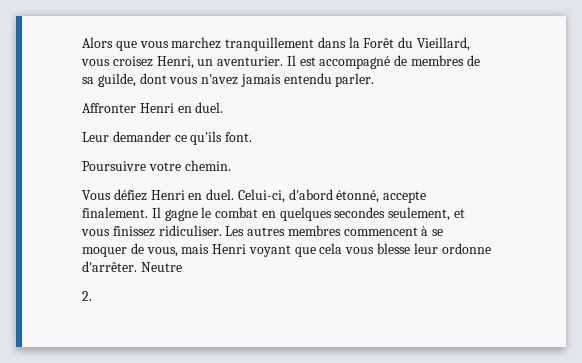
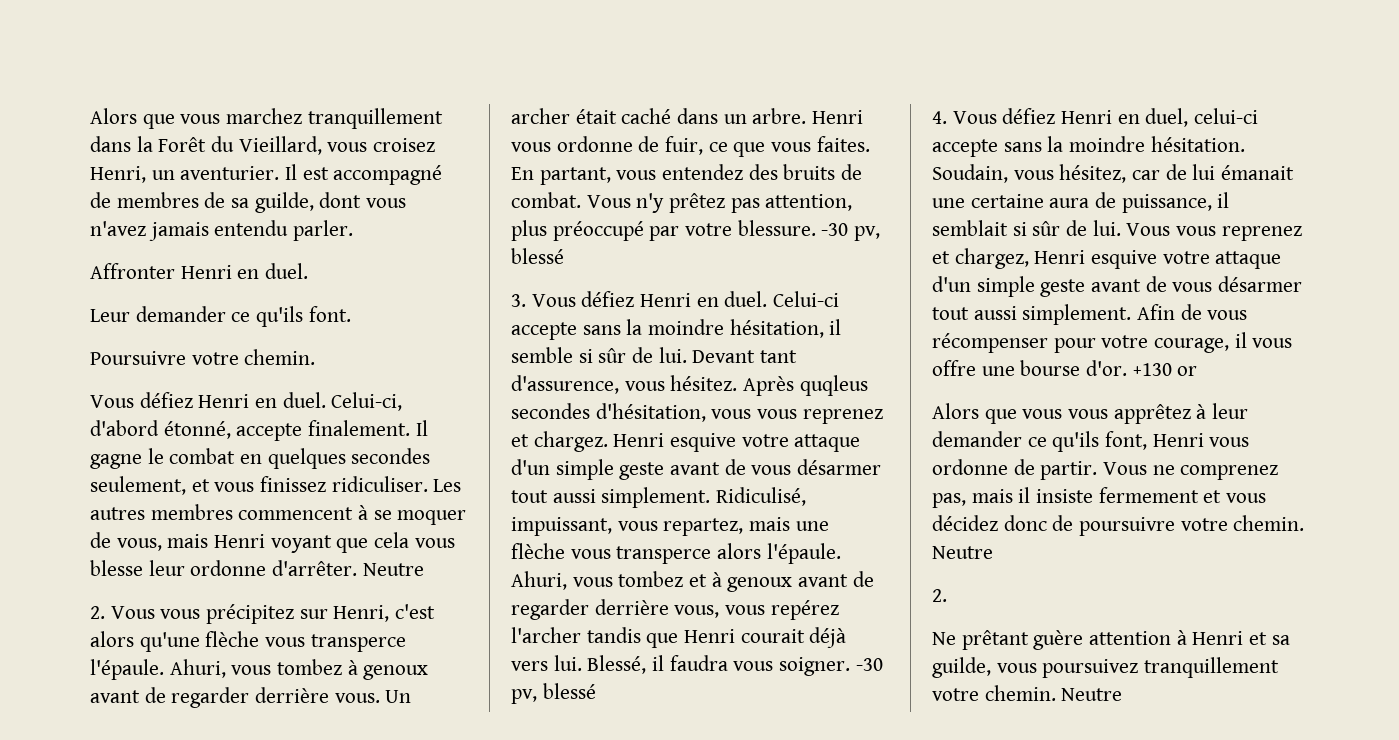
(92, 296) none -> [110,604,436,624] [90,631,406,652] [90,659,429,680] [90,687,412,708] [511,108,864,124] [511,136,870,157] [511,164,863,185] [511,192,853,213] [511,220,881,241] [511,248,564,264] [511,291,840,307] [511,319,842,340] [511,347,798,363] [511,375,868,396] [511,403,883,424] [511,431,861,452] [511,459,882,480] [511,487,807,508] [511,517,829,536] [511,543,841,564] [511,571,874,592] [511,599,839,620] [511,627,847,648] [511,655,883,676] [511,683,596,704] [932,108,1259,127] [932,136,1245,157] [932,164,1295,183] [932,192,1230,213] [932,220,1302,241] [932,248,1282,269] [932,276,1303,297] [932,304,1248,325] [932,332,1293,353] [932,360,1198,376] [932,403,1249,424] [932,431,1250,452] [932,459,1279,480] [932,487,1267,508] [932,515,1305,536] [932,546,993,559] [932,589,947,602] [932,630,1290,650] [932,657,1280,678] [932,685,1123,701] Vous vous précipitez sur Henri, c'est alors qu'une flèche vous transperce l'épaule. Ahuri, vous tombez à genoux avant de regarder derrière vous. Un archer était caché dans un arbre. Henri vous ordonne de fuir, ce que vous faites. En partant, vous entendez des bruits de combat. Vous n'y prêtez pas attention, plus préoccupé par votre blessure. -30 pv, blessé // 3. Vous défiez Henri en duel. Celui-ci accepte sans la moindre hésitation, il semble si sûr de lui. Devant tant d'assurence, vous hésitez. Après quqleus secondes d'hésitation, vous vous reprenez et chargez. Henri esquive votre attaque d'un simple geste avant de vous désarmer tout aussi simplement. Ridiculisé, impuissant, vous repartez, mais une flèche vous transperce alors l'épaule. Ahuri, vous tombez et à genoux avant de regarder derrière vous, vous repérez l'archer tandis que Henri courait déjà vers lui. Blessé, il faudra vous soigner. -30 pv, blessé // 4. Vous défiez Henri en duel, celui-ci accepte sans la moindre hésitation. Soudain, vous hésitez, car de lui émanait une certaine aura de puissance, il semblait si sûr de lui. Vous vous reprenez et chargez, Henri esquive votre attaque d'un simple geste avant de vous désarmer tout aussi simplement. Afin de vous récompenser pour votre courage, il vous offre une bourse d'or. +130 or // Alors que vous vous apprêtez à leur demander ce qu'ils font, Henri vous ordonne de partir. Vous ne comprenez pas, mais il insiste fermement et vous décidez donc de poursuivre votre chemin. Neutre // 2. // Ne prêtant guère attention à Henri et sa guilde, vous poursuivez tranquillement votre chemin. Neutre

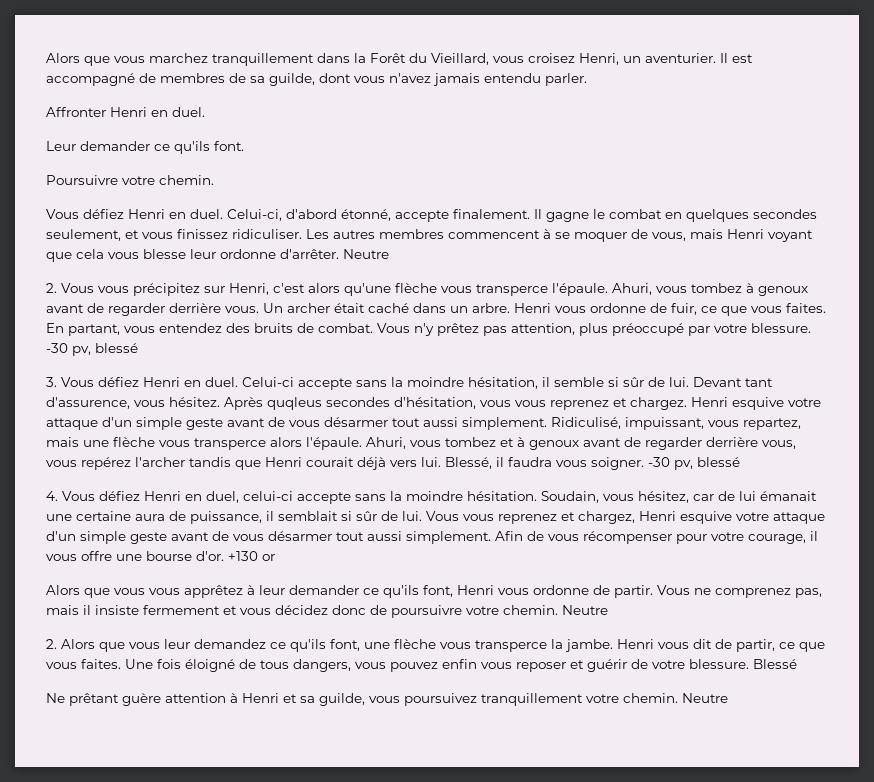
(947, 595) none -> [61,639,825,652] [46,659,797,672] Alors que vous leur demandez ce qu'ils font, une flèche vous transperce la jambe. Henri vous dit de partir, ce que vous faites. Une fois éloigné de tous dangers, vous pouvez enfin vous reposer et guérir de votre blessure. Blessé

